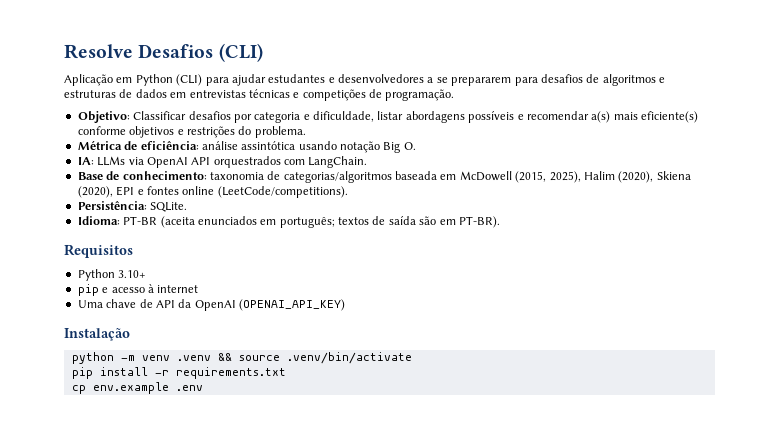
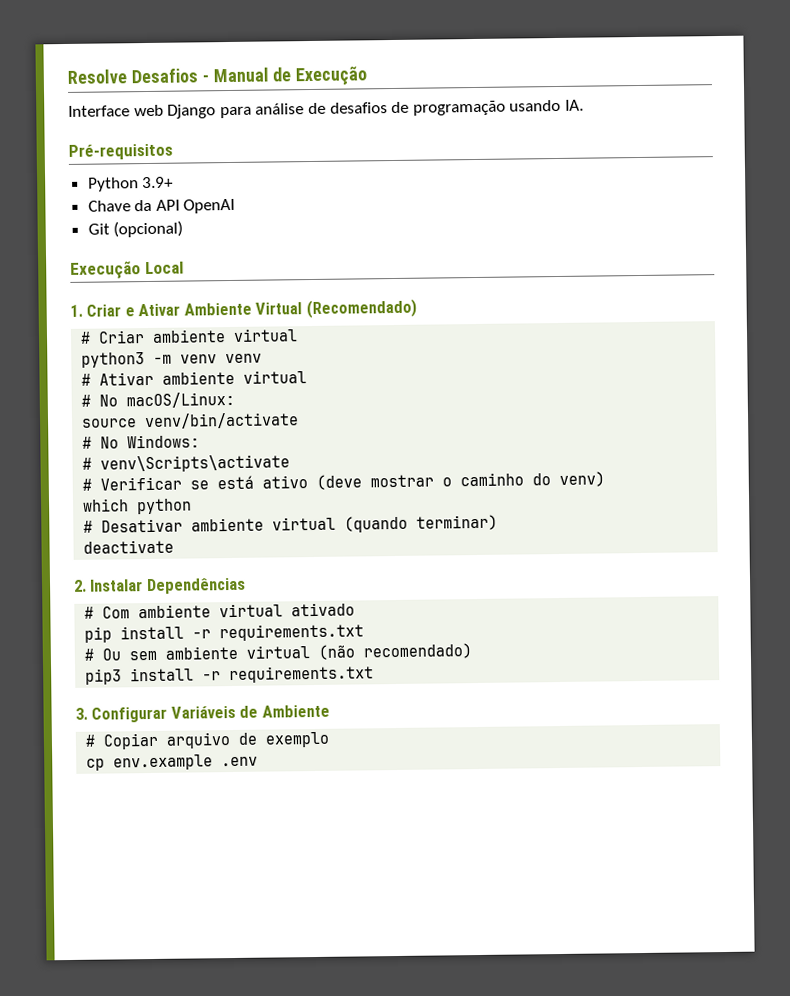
[218,43,263,62] [64,74,665,86] [64,89,455,101] [77,111,698,123] [77,126,306,138] [77,141,416,153] [77,156,368,168] [77,171,691,183] [77,186,348,198] [77,201,188,212] [77,216,500,228] [64,244,133,258] [77,269,147,281] [77,284,199,296] [77,299,345,311] [64,328,130,341] [71,352,412,364] [71,367,286,379] (CLI) // Aplicação em Python (CLI) para ajudar estudantes e desenvolvedores a se prepararem para desafios de algoritmos e estruturas de dados em entrevistas técnicas e competições de programação. // Objetivo: Classificar desafios por categoria e dificuldade, listar abordagens possíveis e recomendar a(s) mais eficiente(s) conforme objetivos e restrições do problema. // Métrica de eficiência: análise assintótica usando notação Big O. // IA: LLMs via OpenAI API orquestrados com LangChain. // Base de conhecimento: taxonomia de categorias/algoritmos baseada em McDowell (2015, 2025), Halim (2020), Skiena (2020), EPI e fontes online (LeetCode/competitions). // Persistência: SQLite. // Idioma: PT-BR (aceita enunciados em português; textos de saída são em PT-BR). // Requisitos // Python 3.10+ // pip e acesso à internet // Uma chave de API da OpenAI (OPENAI_API_KEY) // Instalação // python -m venv .venv && source .venv/bin/activate // pip install -r requirements.txt -> [201,66,368,86] [68,99,584,119] [68,143,173,160] [87,176,175,192] [87,198,236,214] [87,220,184,238] [70,261,184,279] [70,298,417,319] [80,328,299,344] [81,352,263,368] [81,370,308,386] [81,391,236,409] [82,412,300,430] [82,434,201,449] [82,454,291,473] [82,471,606,491] [82,498,193,515] [83,514,499,533] [83,539,175,554] [73,577,246,595] [84,602,356,619] [84,623,365,643] [84,643,473,661] [85,665,375,685] [75,704,330,723] [85,731,331,750] - Manual de Execução // Interface web Django para análise de desafios de programação usando IA. // Pré-requisitos // Python 3.9+ // Chave da API OpenAI // Git (opcional) // Execução Local // 1. Criar e Ativar Ambiente Virtual (Recomendado) // # Criar ambiente virtual // python3 -m venv venv // # Ativar ambiente virtual // # No macOS/Linux: // source venv/bin/activate // # No Windows: // # venv\Scripts\activate // # Verificar se está ativo (deve mostrar o caminho do venv) // which python // # Desativar ambiente virtual (quando terminar) // deactivate // 2. Instalar Dependências // # Com ambiente virtual ativado // pip install -r requirements.txt // # Ou sem ambiente virtual (não recomendado) // pip3 install -r requirements.txt // 3. Configurar Variáveis de Ambiente // # Copiar arquivo de exemplo

